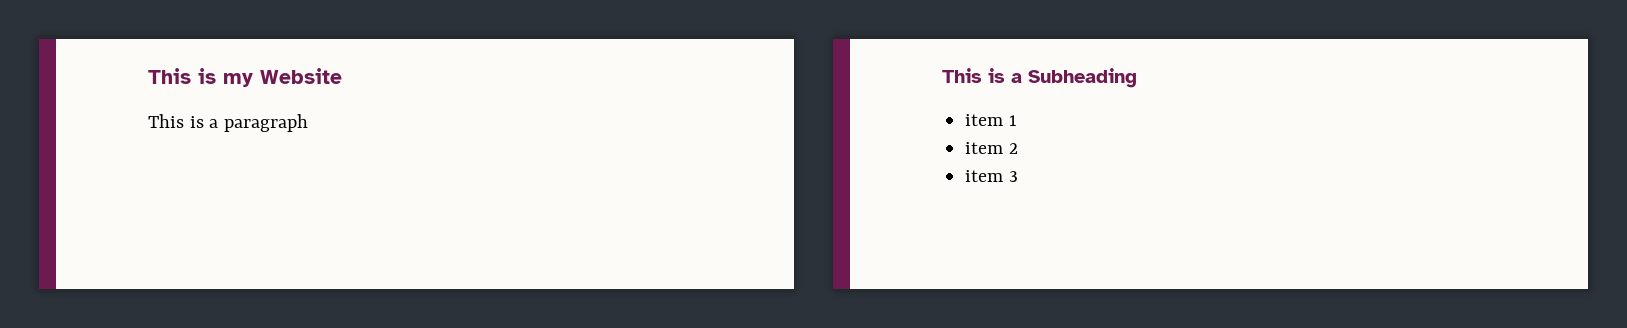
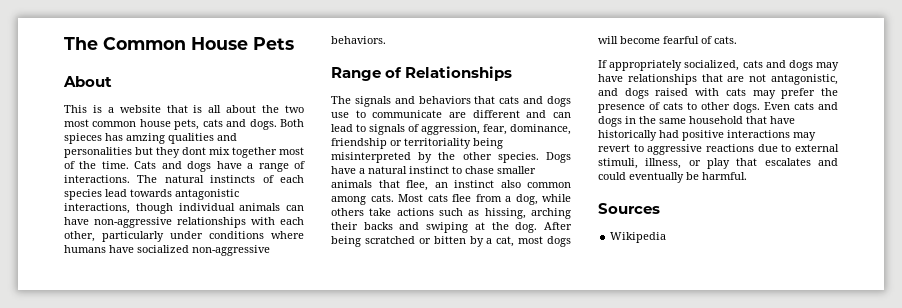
[148,68,342,87] [148,114,309,132] [942,68,1137,88] [965,114,1017,126] [965,142,1018,154] [965,170,1018,182] This is my Website // This is a paragraph // This is a Subheading // item 1 // item 2 // item 3 -> [64,37,294,50] [63,76,112,87] [64,105,304,113] [64,119,304,130] [64,133,237,144] [64,147,304,158] [64,161,306,172] [64,175,304,183] [64,189,239,200] [64,203,304,214] [64,217,304,228] [64,231,304,242] [64,245,270,256] [331,36,386,44] [331,66,513,81] [331,96,571,107] [331,110,571,118] [331,124,571,135] [331,138,503,149] [331,152,571,163] [331,166,536,174] [331,180,571,191] [331,194,571,205] [331,208,571,219] [331,222,572,233] [331,236,571,247] [598,36,737,44] [598,60,839,71] [598,74,838,85] [598,88,838,99] [598,102,838,113] [598,116,795,127] [598,130,816,141] [598,144,839,155] [598,158,838,169] [598,172,747,183] [598,203,660,214] [610,232,667,243] The Common House Pets // About // This is a website that is all about the two most common house pets, cats and dogs. Both spieces has amzing qualities and personalities but they dont mix together most of the time. Cats and dogs have a range of interactions. The natural instincts of each species lead towards antagonistic interactions, though individual animals can have non-aggressive relationships with each other, particularly under conditions where humans have socialized non-aggressive behaviors. // Range of Relationships // The signals and behaviors that cats and dogs use to communicate are different and can lead to signals of aggression, fear, dominance, friendship or territoriality being misinterpreted by the other species. Dogs have a natural instinct to chase smaller animals that flee, an instinct also common among cats. Most cats flee from a dog, while others take actions such as hissing, arching their backs and swiping at the dog. After being scratched or bitten by a cat, most dogs will become fearful of cats. // If appropriately socialized, cats and dogs may have relationships that are not antagonistic, and dogs raised with cats may prefer the presence of cats to other dogs. Even cats and dogs in the same household that have historically had positive interactions may revert to aggressive reactions due to external stimuli, illness, or play that escalates and could eventually be harmful. // Sources // Wikipedia

